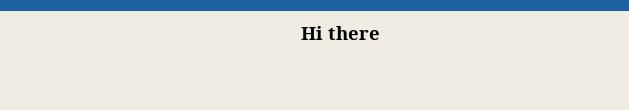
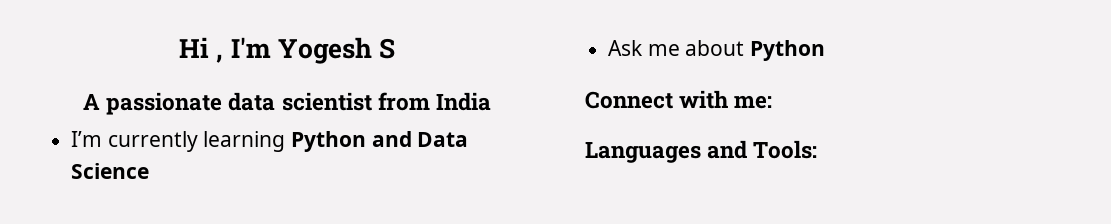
[327,26,380,40] there -> [216,37,395,64] [83,92,491,115] [71,131,469,152] [71,163,150,179] [608,40,826,61] [585,90,773,109] [585,140,818,163] , I'm Yogesh S // A passionate data scientist from India // I’m currently learning Python and Data Science // Ask me about Python // Connect with me: // Languages and Tools:

